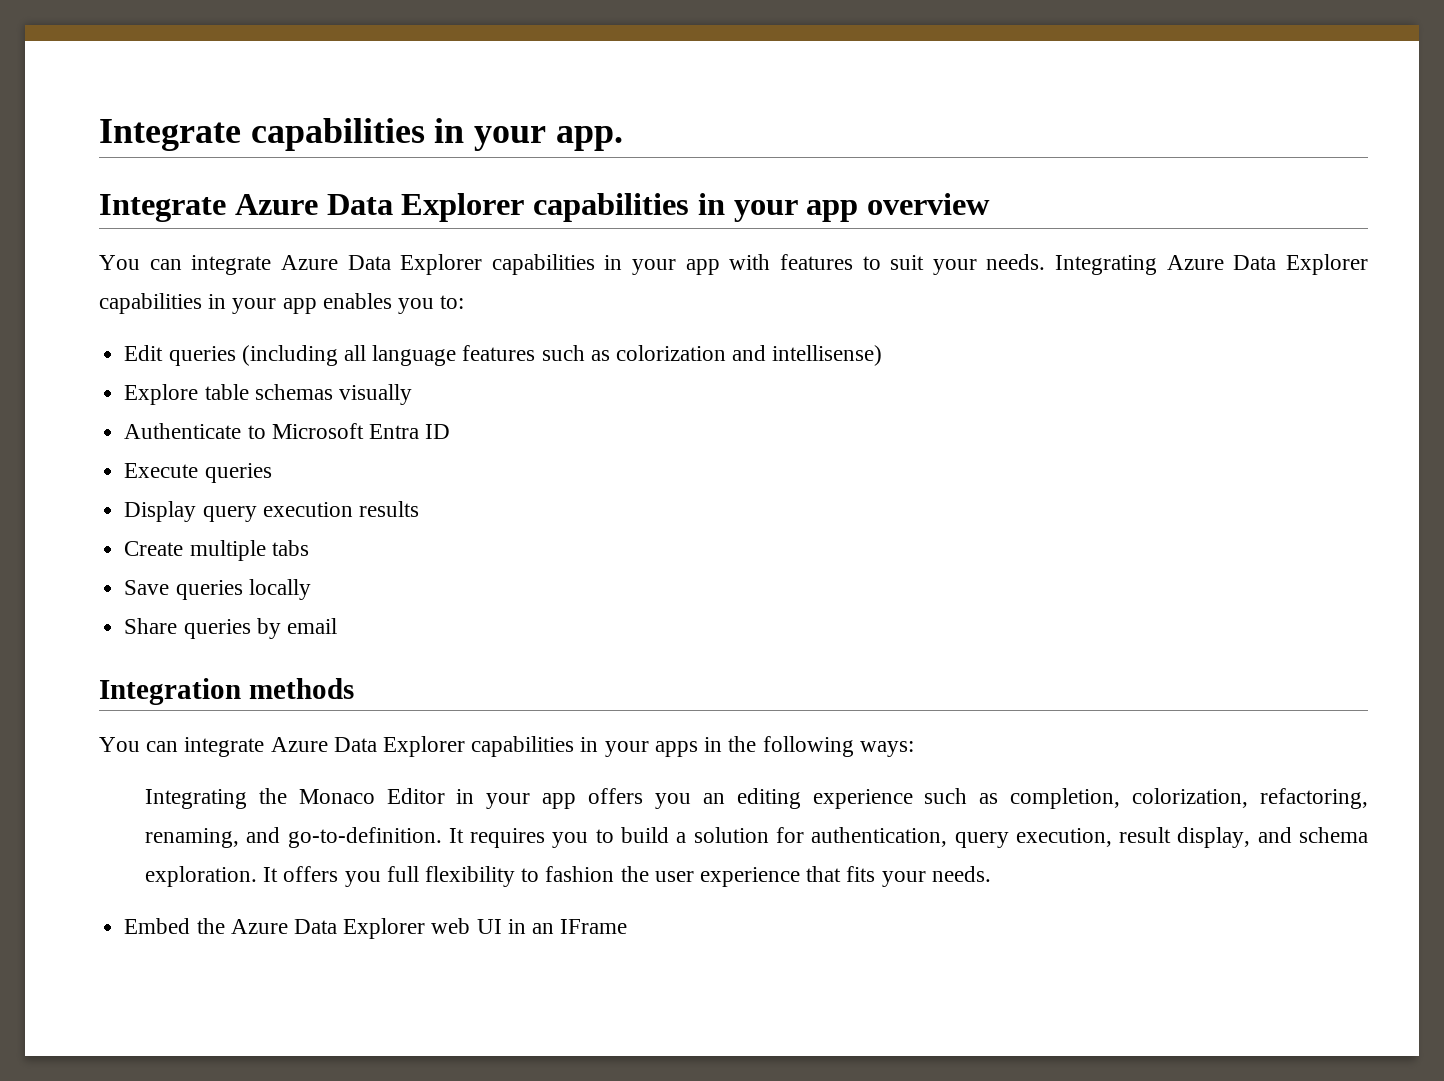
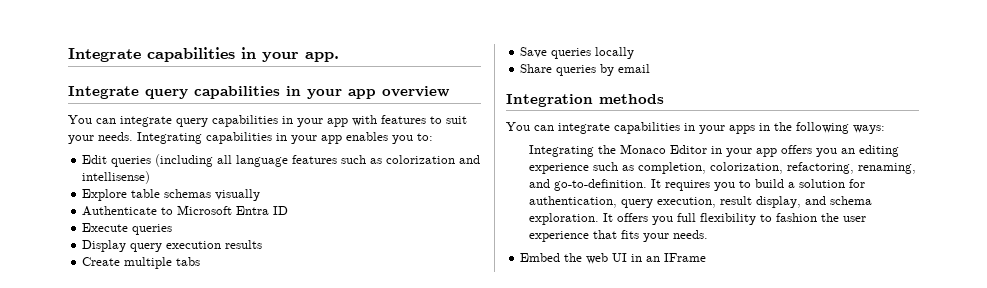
[234,193,525,222] Azure Data Explorer -> [145,89,188,99] query
[280,254,483,275] Azure Data Explorer -> [176,118,208,127] query
[1166,254,1368,275] Azure Data Explorer -> (202, 138) none
[270,736,466,757] Azure Data Explorer -> (610, 128) none
[230,918,426,939] Azure Data Explorer -> (583, 257) none

